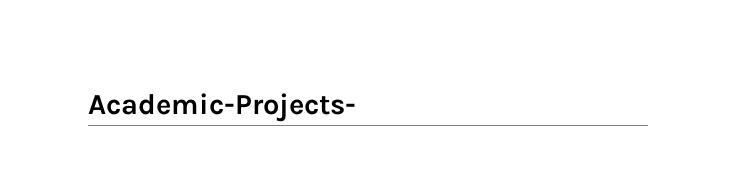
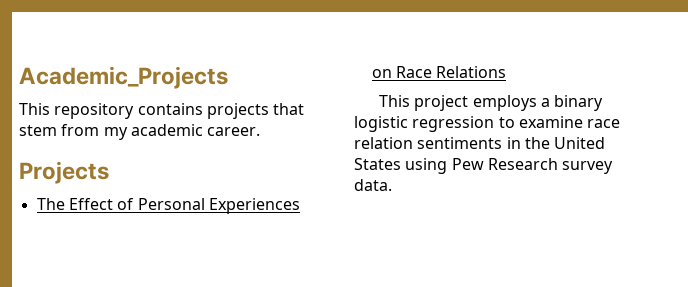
[88,93,356,122] Academic-Projects- -> [19,66,228,89] [19,103,305,119] [19,124,261,140] [19,161,109,184] [36,198,300,214] [371,66,507,78] [379,95,604,111] [354,116,621,132] [354,137,606,149] [354,158,614,174] [354,179,392,191] Academic_Projects // This repository contains projects that stem from my academic career. // Projects // The Effect of Personal Experiences on Race Relations // This project employs a binary logistic regression to examine race relation sentiments in the United States using Pew Research survey data.

